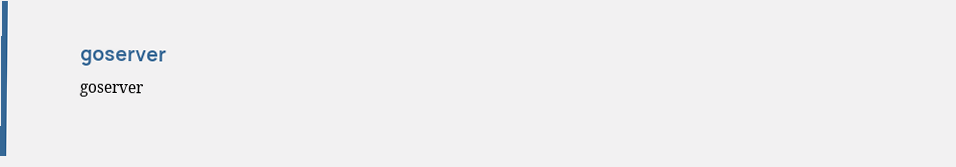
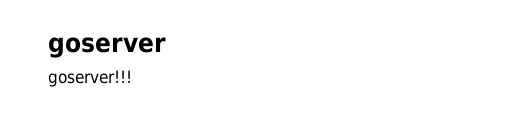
[79,83,144,98] goserver -> [48,70,132,87] goserver!!!

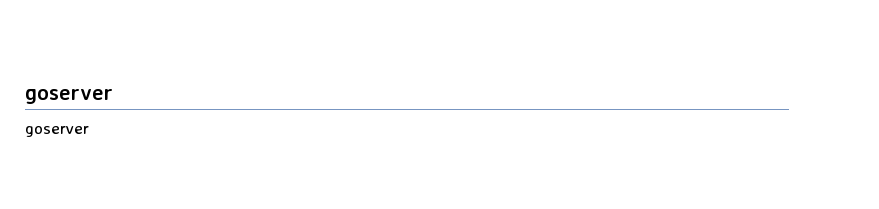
[48,70,132,87] goserver!!! -> [25,126,89,137] goserver

